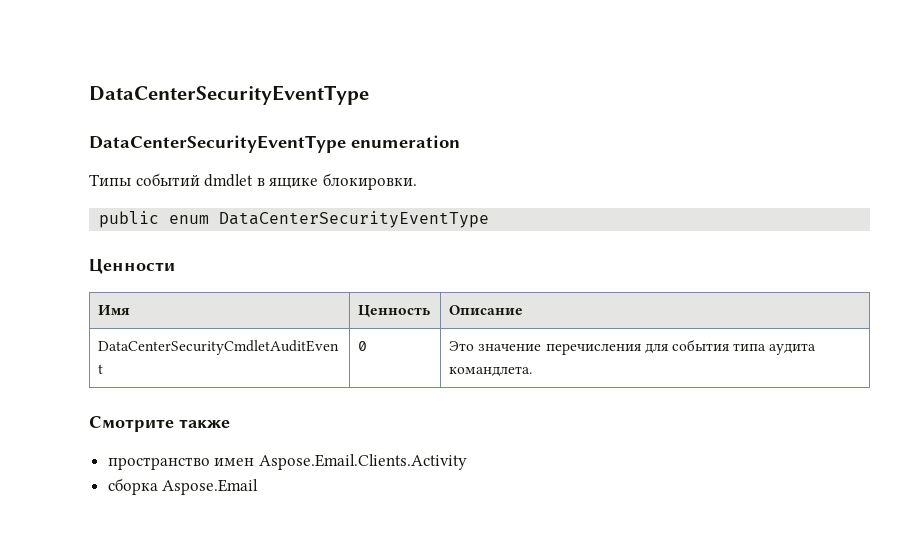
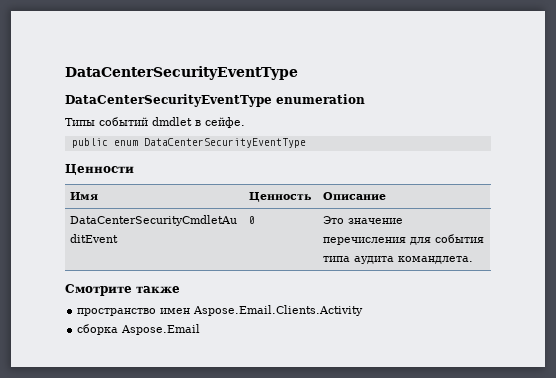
[269,173,417,190] ящике блокировки. -> [205,117,245,128] сейфе.

